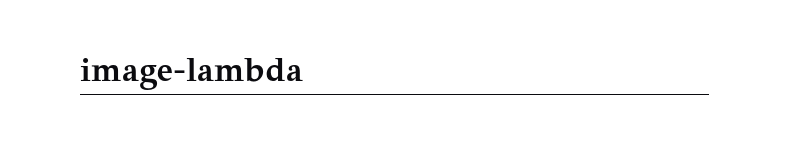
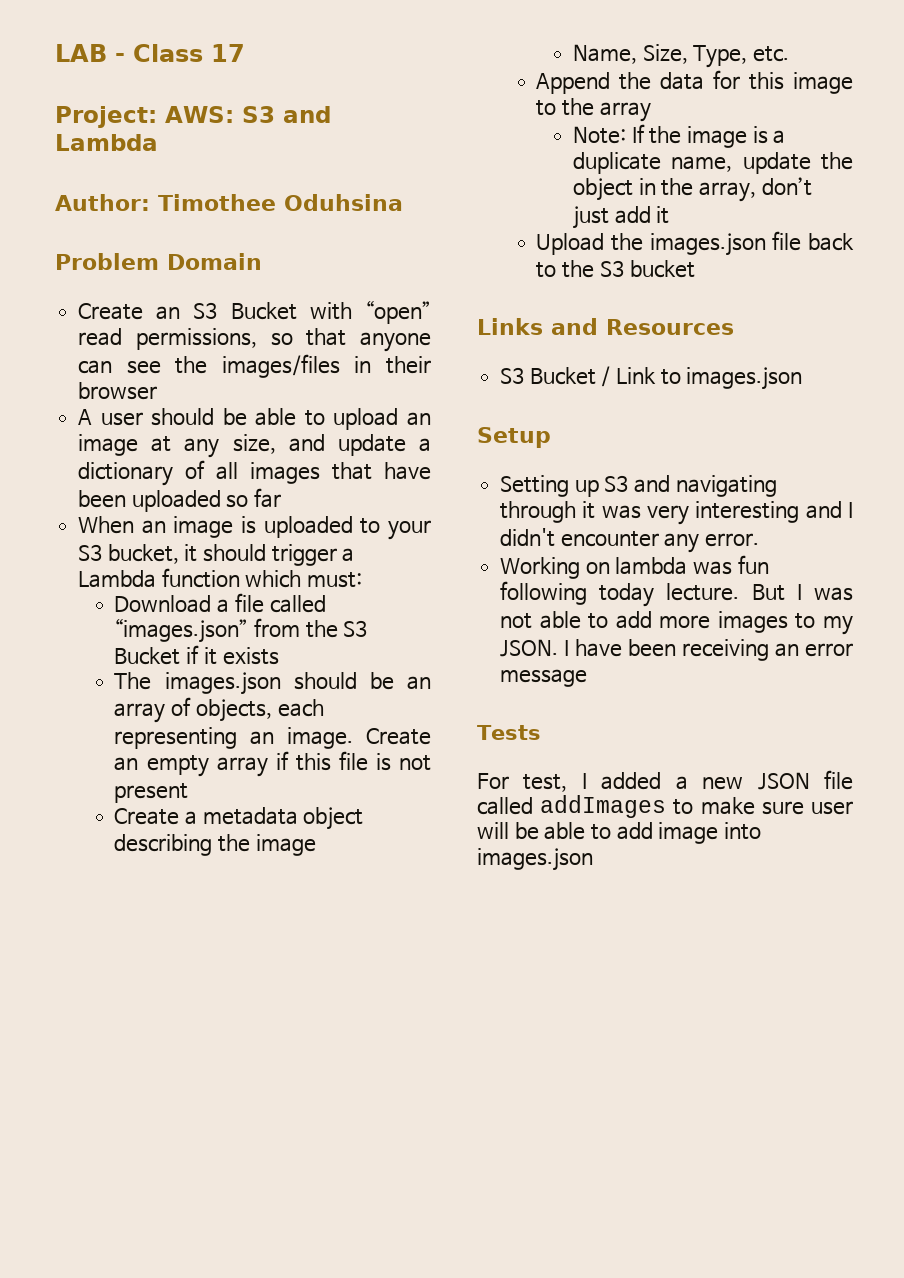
[80,58,303,90] image-lambda -> [55,44,245,62] [55,106,331,128] [55,134,158,151] [55,194,403,211] [55,253,262,270] [78,300,431,324] [78,328,432,352] [78,354,431,378] [78,382,158,400] [78,408,432,430] [78,434,431,458] [78,460,431,486] [78,488,282,512] [78,516,431,540] [78,544,355,566] [78,568,363,588] [114,593,326,613] [114,618,368,643] [114,645,279,665] [114,672,432,695] [114,697,324,723] [114,727,432,749] [114,751,431,777] [114,783,189,803] [114,807,364,830] [114,834,316,856] [572,44,789,68] [536,70,853,94] [536,98,651,122] [572,124,786,148] [572,152,853,174] [572,177,812,202] [572,206,670,229] [536,231,854,256] [536,260,695,278] [477,318,734,335] [500,366,803,390] [477,427,551,448] [500,475,777,497] [500,501,853,525] [500,528,760,553] [500,555,769,579] [500,581,854,607] [500,611,853,635] [500,639,854,661] [500,669,588,687] [477,725,541,740] [477,770,853,792] [477,795,853,818] [477,822,762,844] [477,848,593,871] LAB - Class 17 // Project: AWS: S3 and Lambda // Author: Timothee Oduhsina // Problem Domain // Create an S3 Bucket with “open” read permissions, so that anyone can see the images/files in their browser // A user should be able to upload an image at any size, and update a dictionary of all images that have been uploaded so far // When an image is uploaded to your S3 bucket, it should trigger a Lambda function which must: // Download a file called “images.json” from the S3 Bucket if it exists // The images.json should be an array of objects, each representing an image. Create an empty array if this file is not present // Create a metadata object describing the image // Name, Size, Type, etc. // Append the data for this image to the array // Note: If the image is a duplicate name, update the object in the array, don’t just add it // Upload the images.json file back to the S3 bucket // Links and Resources // S3 Bucket / Link to images.json // Setup // Setting up S3 and navigating through it was very interesting and I didn't encounter any error. // Working on lambda was fun following today lecture. But I was not able to add more images to my JSON. I have been receiving an error message // Tests // For test, I added a new JSON file called addImages to make sure user will be able to add image into images.json

